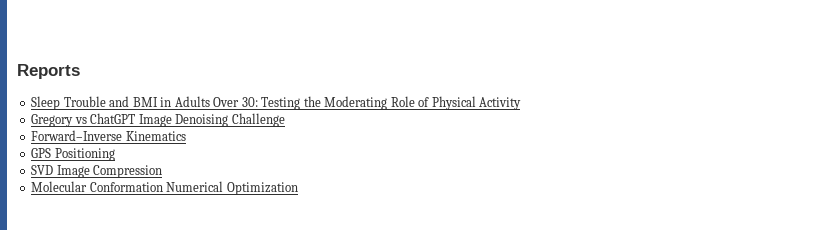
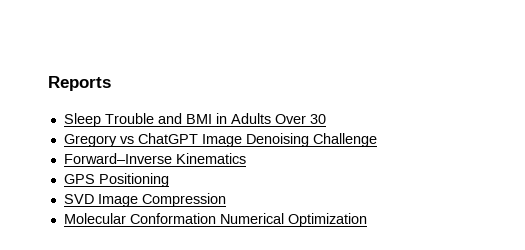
[241,96,522,110] 30: Testing the Moderating Role of Physical Activity -> [309,114,326,124] 30

